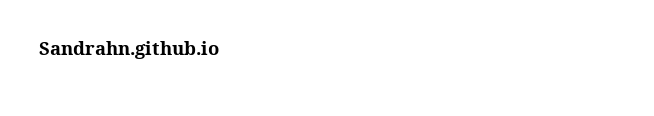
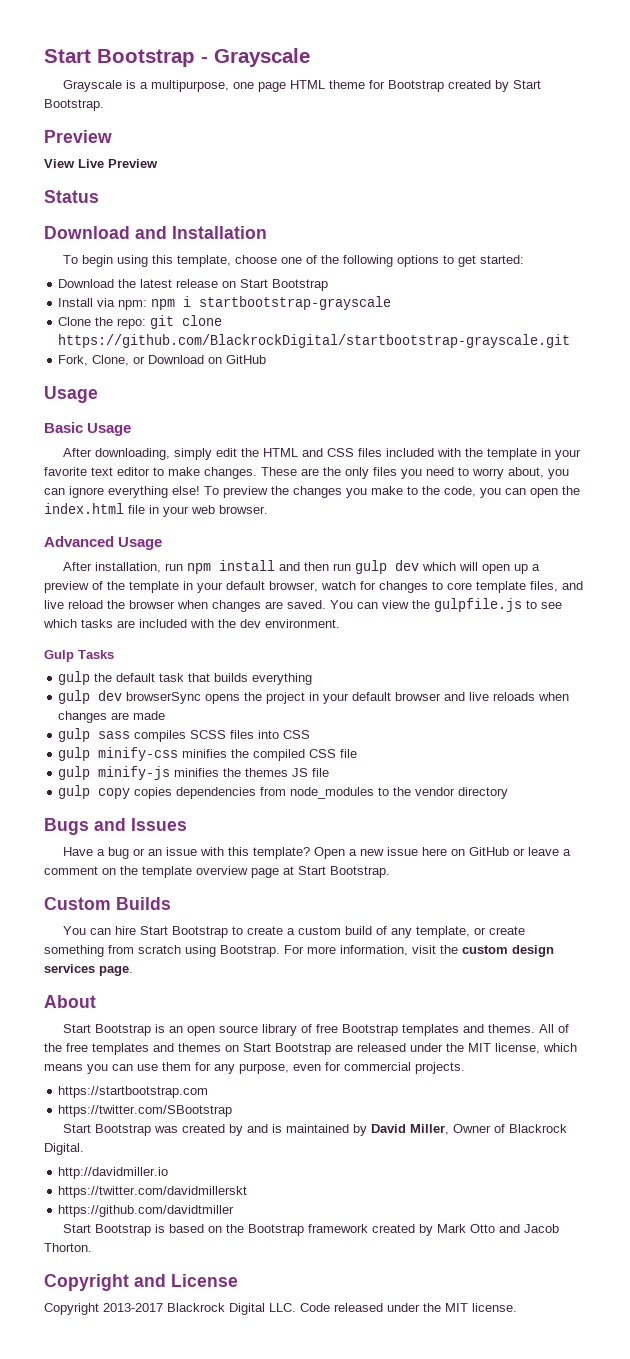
[39,41,219,59] Sandrahn.github.io -> [44,48,310,67] [62,80,541,92] [44,99,104,111] [44,130,112,143] [44,159,158,168] [44,190,99,203] [44,226,267,239] [62,255,524,267] [58,279,329,291] [58,296,392,310] [58,315,223,329] [58,334,571,348] [58,355,267,366] [44,386,98,403] [44,422,132,436] [62,448,581,460] [44,467,569,479] [44,486,580,498] [44,503,268,517] [44,536,163,550] [62,560,540,574] [44,581,583,593] [44,598,562,612] [43,619,340,628] [44,650,114,662] [58,671,313,685] [58,690,570,704] [58,711,166,723] [58,728,311,742] [58,747,358,761] [58,766,330,780] [58,785,509,799] [44,818,187,835] [62,847,571,859] [44,866,390,878] [44,897,171,910] [62,926,525,938] [44,945,554,957] [44,964,133,976] [44,995,96,1008] [62,1024,569,1036] [44,1043,577,1055] [44,1062,465,1074] [58,1086,209,1098] [58,1105,233,1117] [62,1124,567,1136] [44,1143,84,1155] [58,1167,169,1179] [58,1186,248,1198] [58,1205,235,1217] [62,1224,559,1236] [44,1243,92,1252] [44,1274,238,1291] [44,1303,517,1315] Start Bootstrap - Grayscale // Grayscale is a multipurpose, one page HTML theme for Bootstrap created by Start Bootstrap. // Preview // View Live Preview // Status // Download and Installation // To begin using this template, choose one of the following options to get started: // Download the latest release on Start Bootstrap // Install via npm: npm i startbootstrap-grayscale // Clone the repo: git clone https://github.com/BlackrockDigital/startbootstrap-grayscale.git // Fork, Clone, or Download on GitHub // Usage // Basic Usage // After downloading, simply edit the HTML and CSS files included with the template in your favorite text editor to make changes. These are the only files you need to worry about, you can ignore everything else! To preview the changes you make to the code, you can open the index.html file in your web browser. // Advanced Usage // After installation, run npm install and then run gulp dev which will open up a preview of the template in your default browser, watch for changes to core template files, and live reload the browser when changes are saved. You can view the gulpfile.js to see which tasks are included with the dev environment. // Gulp Tasks // gulp the default task that builds everything // gulp dev browserSync opens the project in your default browser and live reloads when changes are made // gulp sass compiles SCSS files into CSS // gulp minify-css minifies the compiled CSS file // gulp minify-js minifies the themes JS file // gulp copy copies dependencies from node_modules to the vendor directory // Bugs and Issues // Have a bug or an issue with this template? Open a new issue here on GitHub or leave a comment on the template overview page at Start Bootstrap. // Custom Builds // You can hire Start Bootstrap to create a custom build of any template, or create something from scratch using Bootstrap. For more information, visit the custom design services page. // About // Start Bootstrap is an open source library of free Bootstrap templates and themes. All of the free templates and themes on Start Bootstrap are released under the MIT license, which means you can use them for any purpose, even for commercial projects. // https://startbootstrap.com // https://twitter.com/SBootstrap // Start Bootstrap was created by and is maintained by David Miller, Owner of Blackrock Digital. // http://davidmiller.io // https://twitter.com/davidmillerskt // https://github.com/davidtmiller // Start Bootstrap is based on the Bootstrap framework created by Mark Otto and Jacob Thorton. // Copyright and License // Copyright 2013-2017 Blackrock Digital LLC. Code released under the MIT license.

